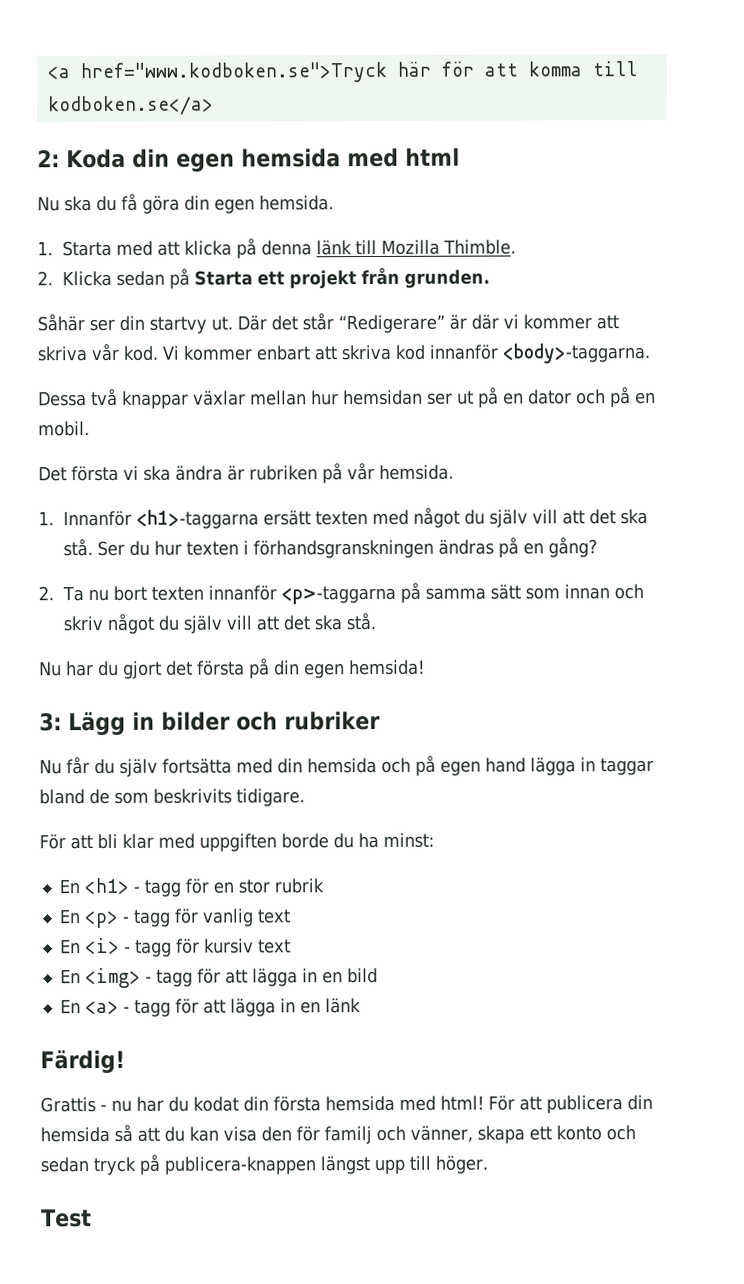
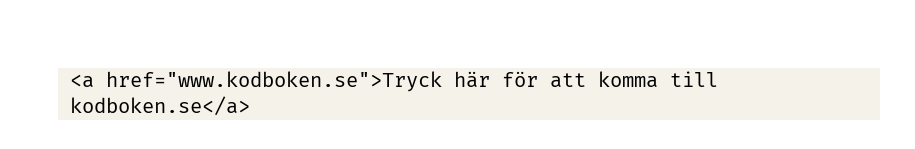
[37,147,460,172] [37,193,334,214] [37,238,517,259] [37,267,491,289] [37,313,619,334] [37,342,650,364] [38,387,656,409] [38,421,90,437] [38,462,454,484] [38,507,649,529] [63,537,599,559] [38,582,645,605] [63,612,377,634] [39,658,425,679] [39,710,381,736] [39,755,654,777] [39,788,305,807] [39,832,434,852] [58,877,324,897] [58,908,291,929] [59,937,291,957] [59,967,378,989] [59,998,361,1017] [40,1049,125,1074] [40,1094,653,1114] [40,1124,636,1145] [40,1154,488,1176] [41,1209,92,1228] // 2: Koda din egen hemsida med html // Nu ska du få göra din egen hemsida. // 1. Starta med att klicka på denna länk till Mozilla Thimble. // 2. Klicka sedan på Starta ett projekt från grunden. // Såhär ser din startvy ut. Där det står “Redigerare” är där vi kommer att skriva vår kod. Vi kommer enbart att skriva kod innanför <body>-taggarna. // Dessa två knappar växlar mellan hur hemsidan ser ut på en dator och på en mobil. // Det första vi ska ändra är rubriken på vår hemsida. // 1. Innanför <h1>-taggarna ersätt texten med något du själv vill att det ska stå. Ser du hur texten i förhandsgranskningen ändras på en gång? // 2. Ta nu bort texten innanför <p>-taggarna på samma sätt som innan och skriv något du själv vill att det ska stå. // Nu har du gjort det första på din egen hemsida! // 3: Lägg in bilder och rubriker // Nu får du själv fortsätta med din hemsida och på egen hand lägga in taggar bland de som beskrivits tidigare. // För att bli klar med uppgiften borde du ha minst: // En <h1> - tagg för en stor rubrik // En <p> - tagg för vanlig text // En <i> - tagg för kursiv text // En <img> - tagg för att lägga in en bild // En <a> - tagg för att lägga in en länk // Färdig! // Grattis - nu har du kodat din första hemsida med html! För att publicera din hemsida så att du kan visa den för familj och vänner, skapa ett konto och sedan tryck på publicera-knappen längst upp till höger. // Test -> (251, 106) none

